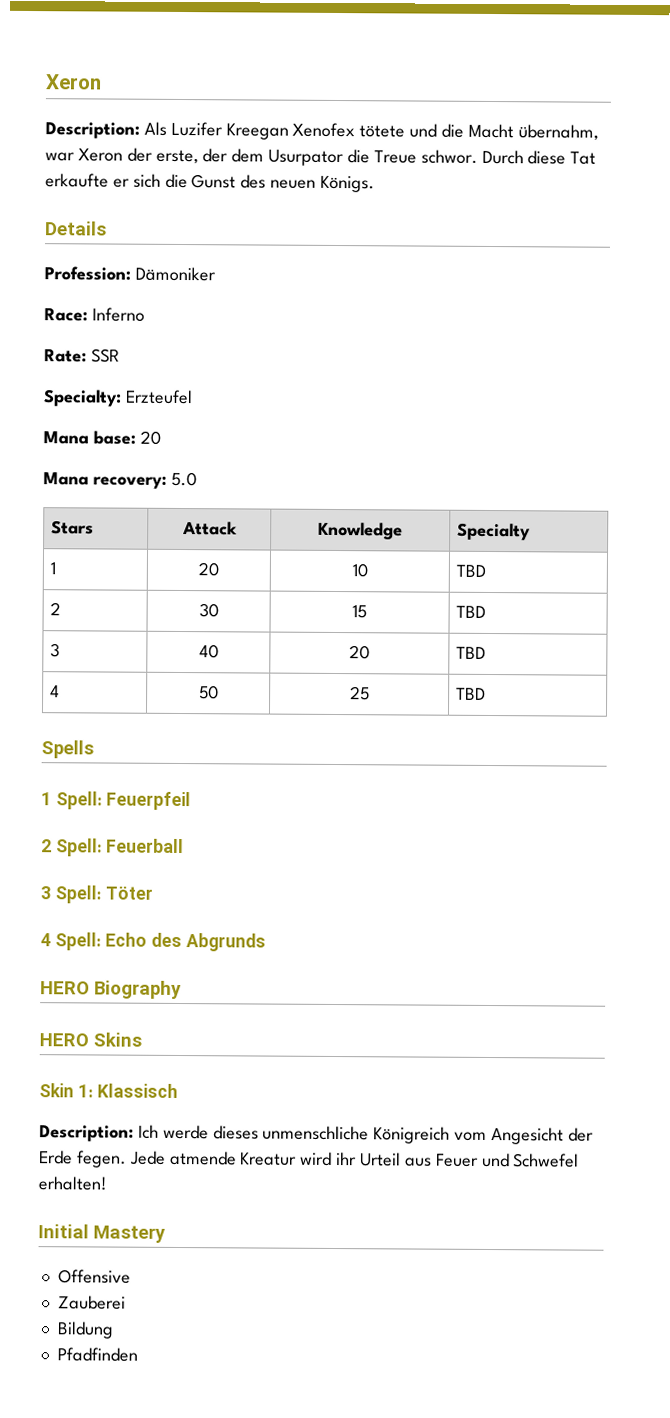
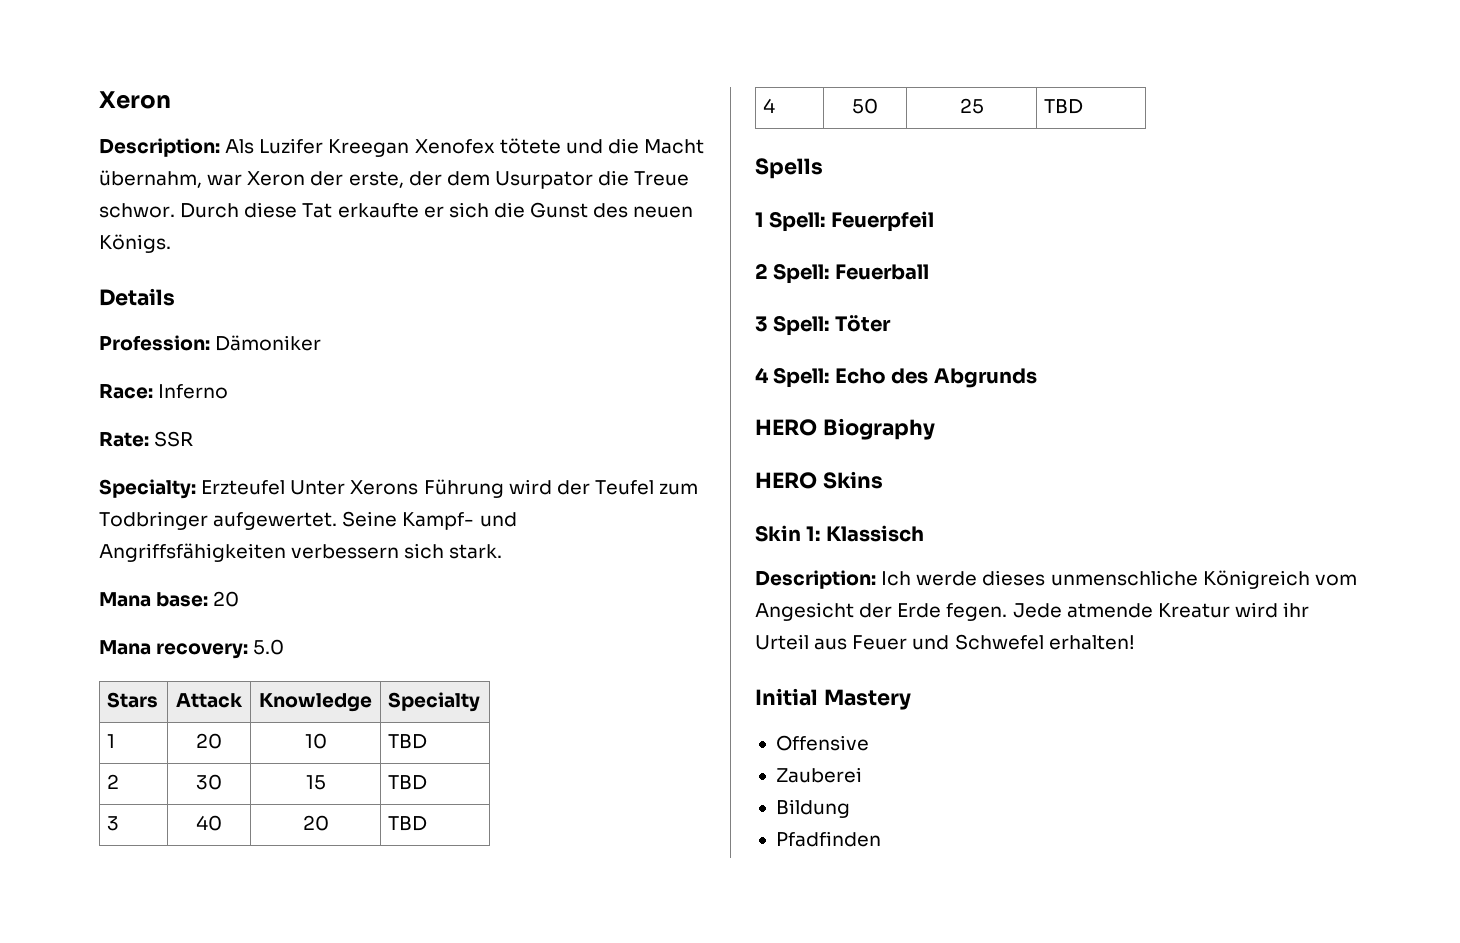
(193, 397) none -> [290,479,699,498] [99,511,517,530] [99,543,503,562] Unter Xerons Führung wird der Teufel zum Todbringer aufgewertet. Seine Kampf- und Angriffsfähigkeiten verbessern sich stark.

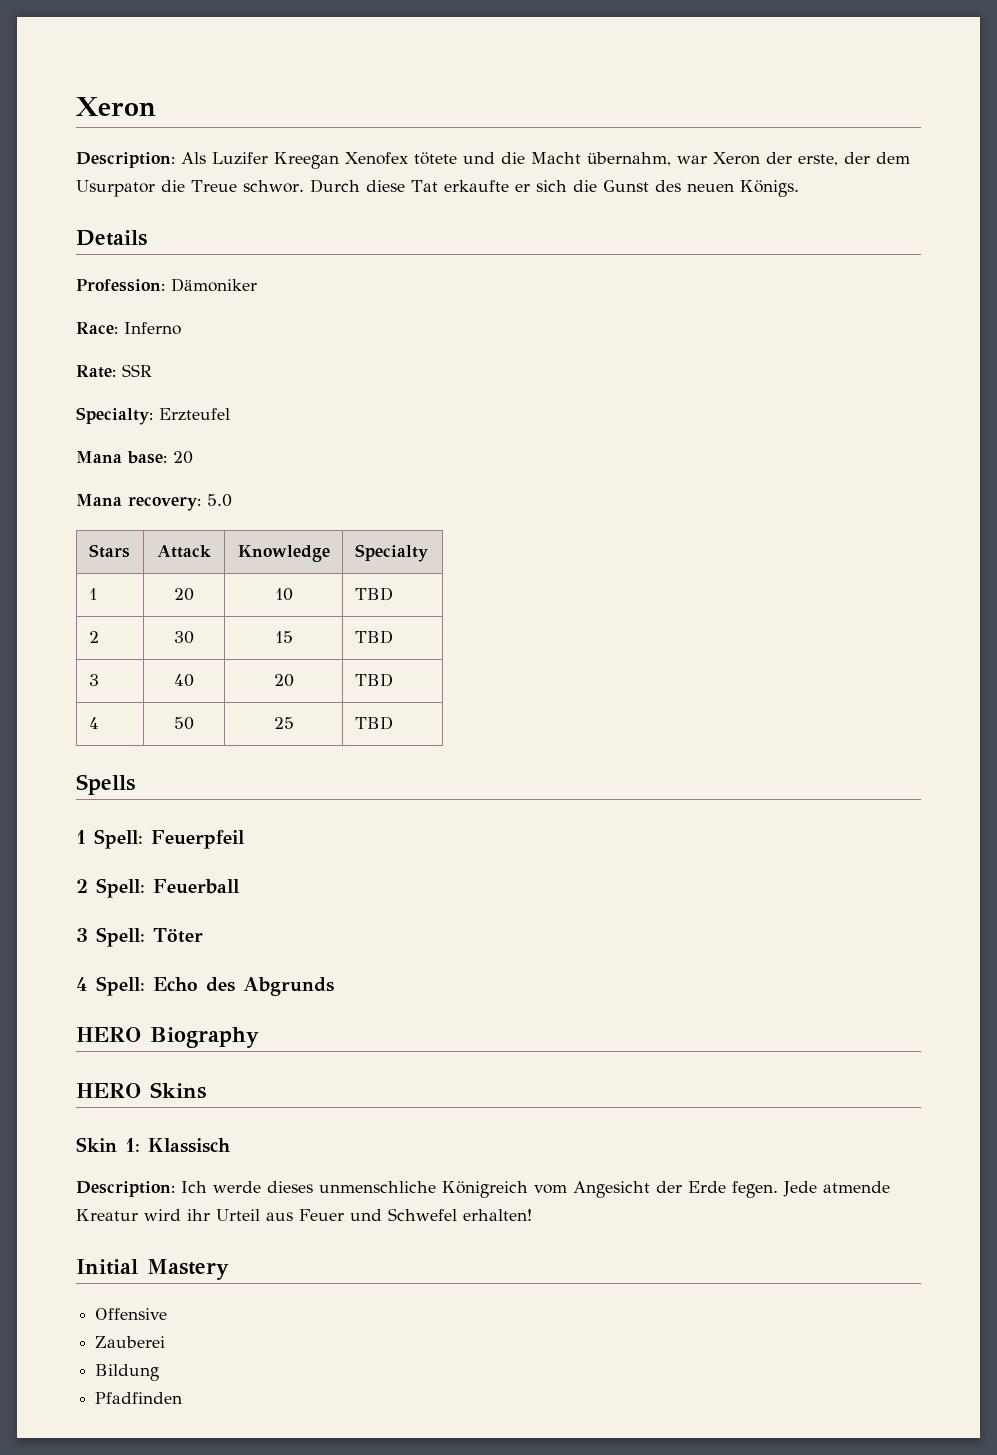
[290,479,699,498] [99,511,517,530] [99,543,503,562] Unter Xerons Führung wird der Teufel zum Todbringer aufgewertet. Seine Kampf- und Angriffsfähigkeiten verbessern sich stark. -> (230, 414) none

